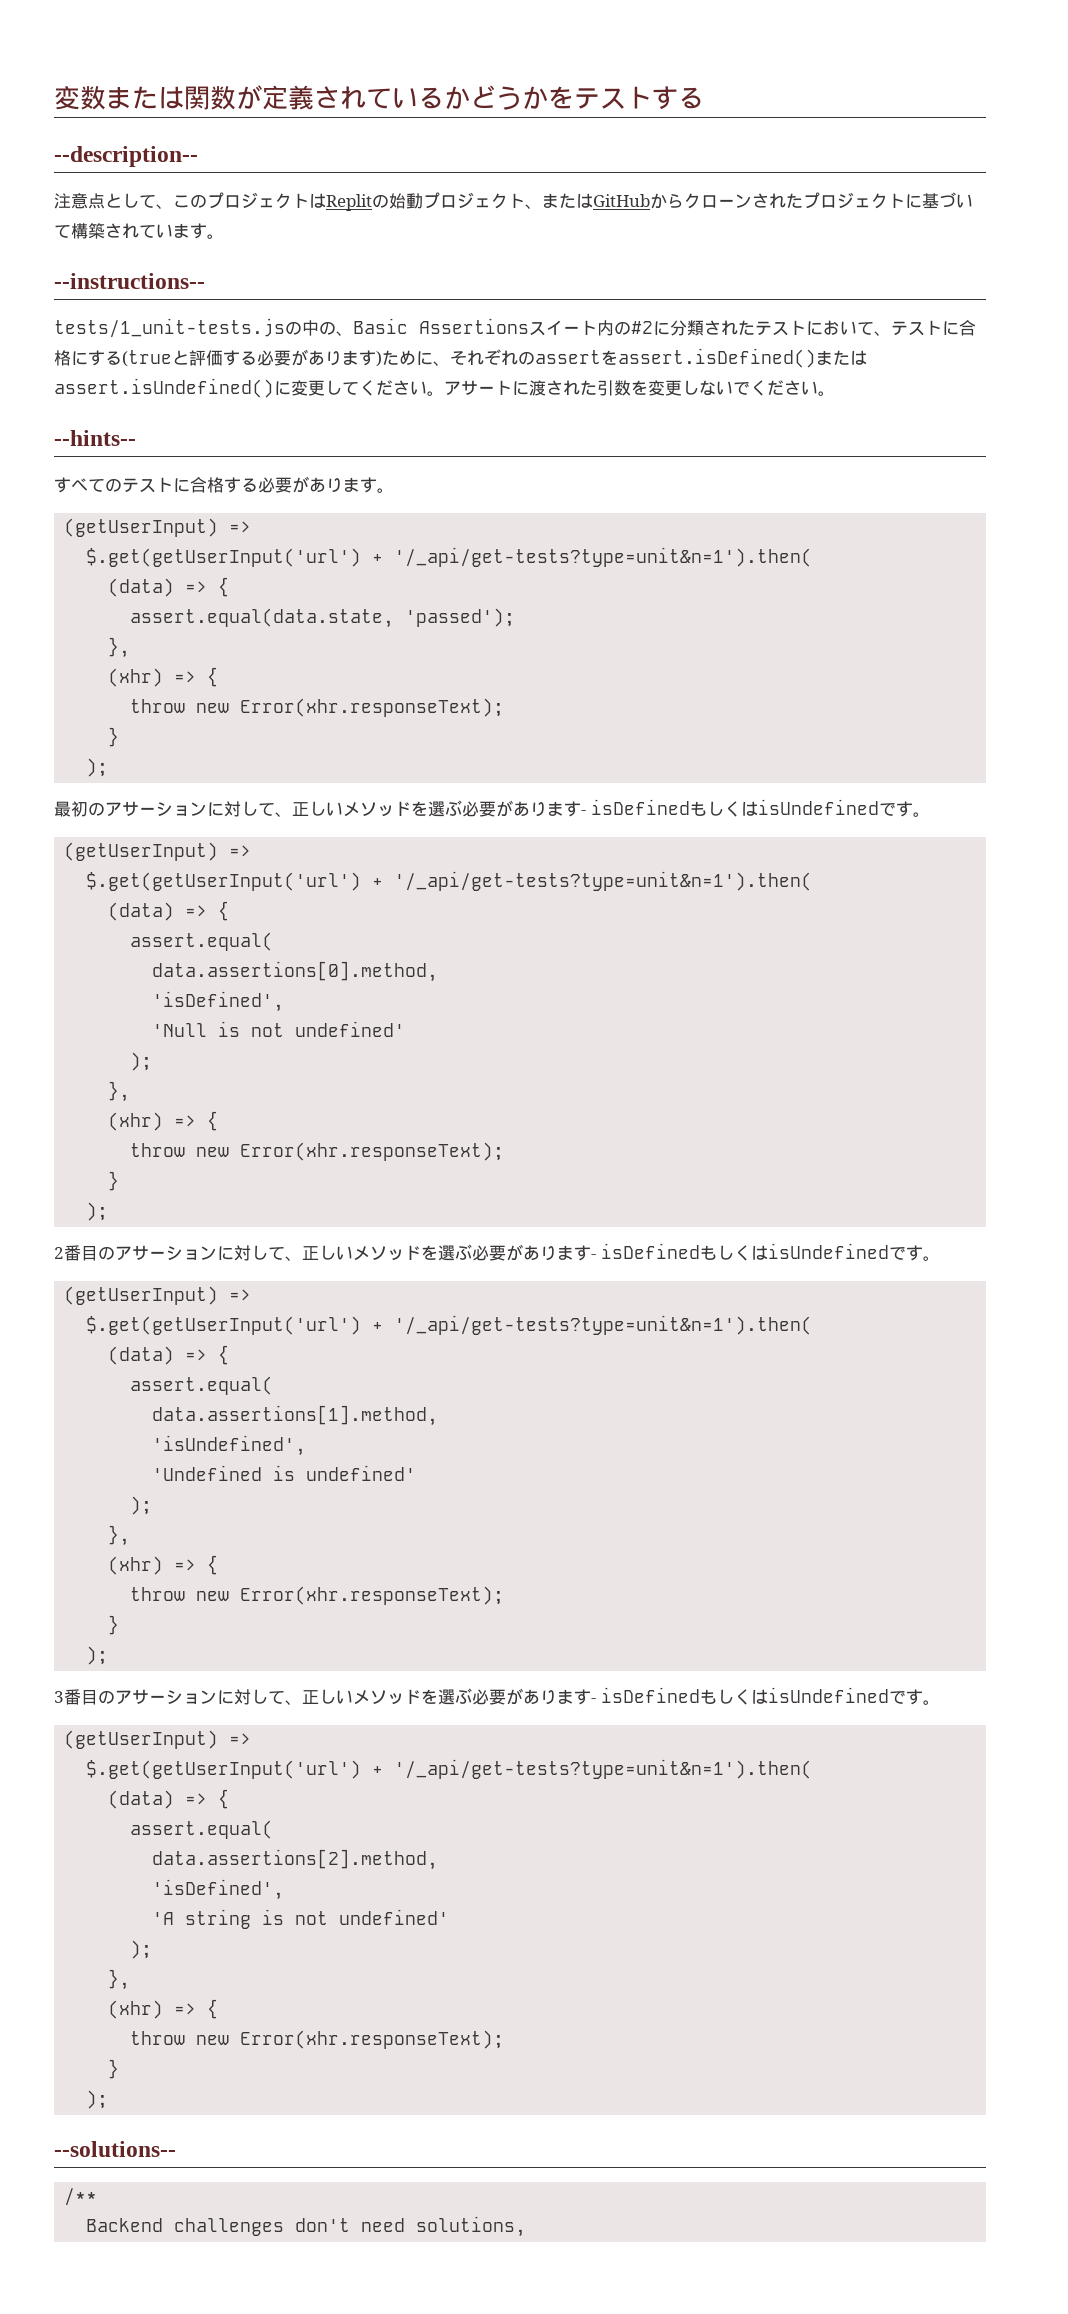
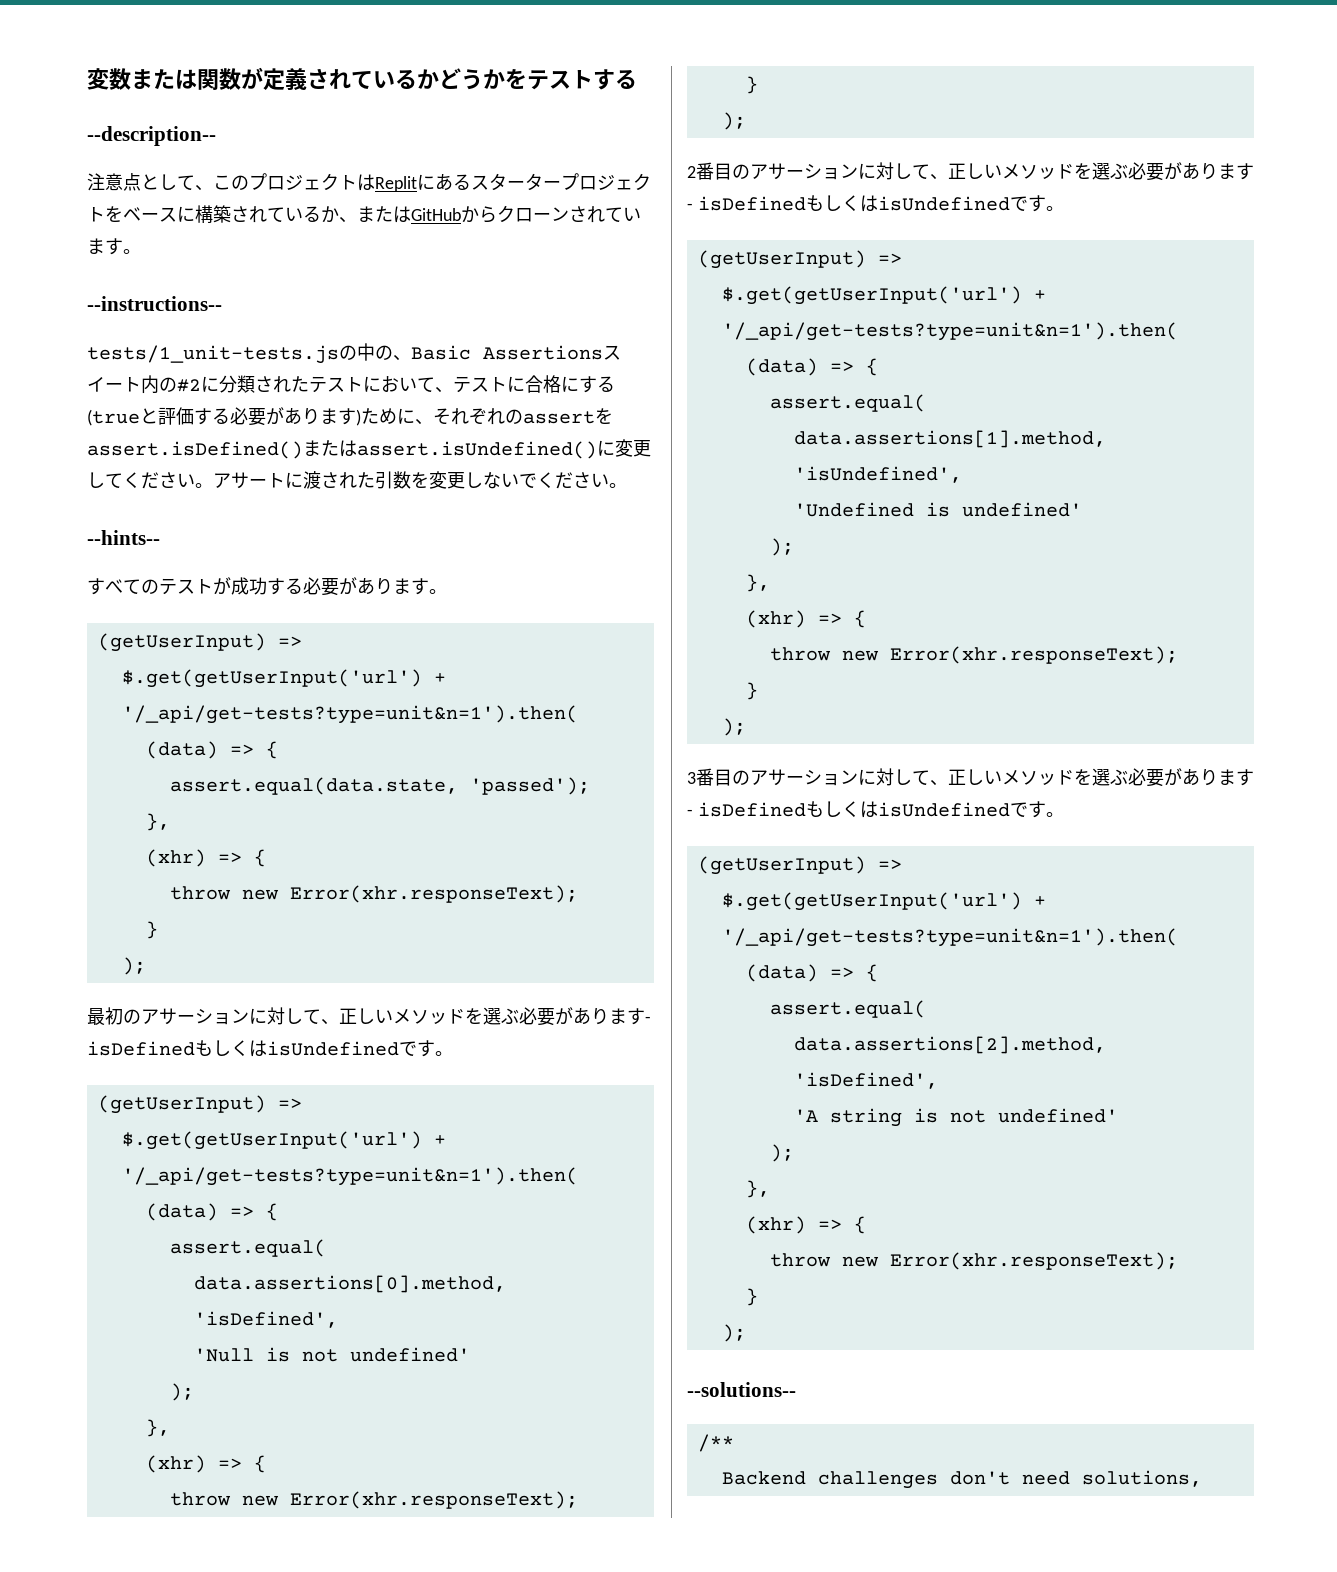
[372,192,525,209] の始動プロジェクト -> [417,173,651,191] [87,205,339,223] にあるスタータープロジェクトをベースに構築されているか
[786,192,973,209] [54,223,139,239] たプロジェクトに基づいて構築され -> (605, 214) none
[173,477,224,493] に合格 -> [213,577,267,595] が成功

